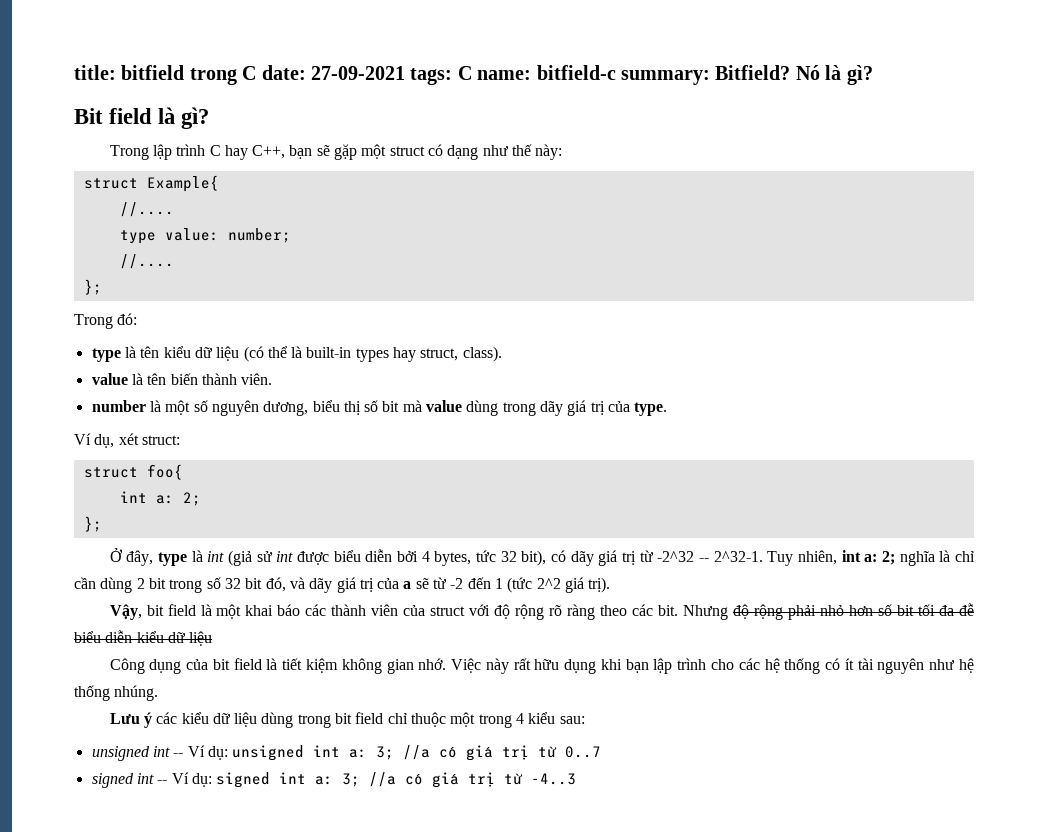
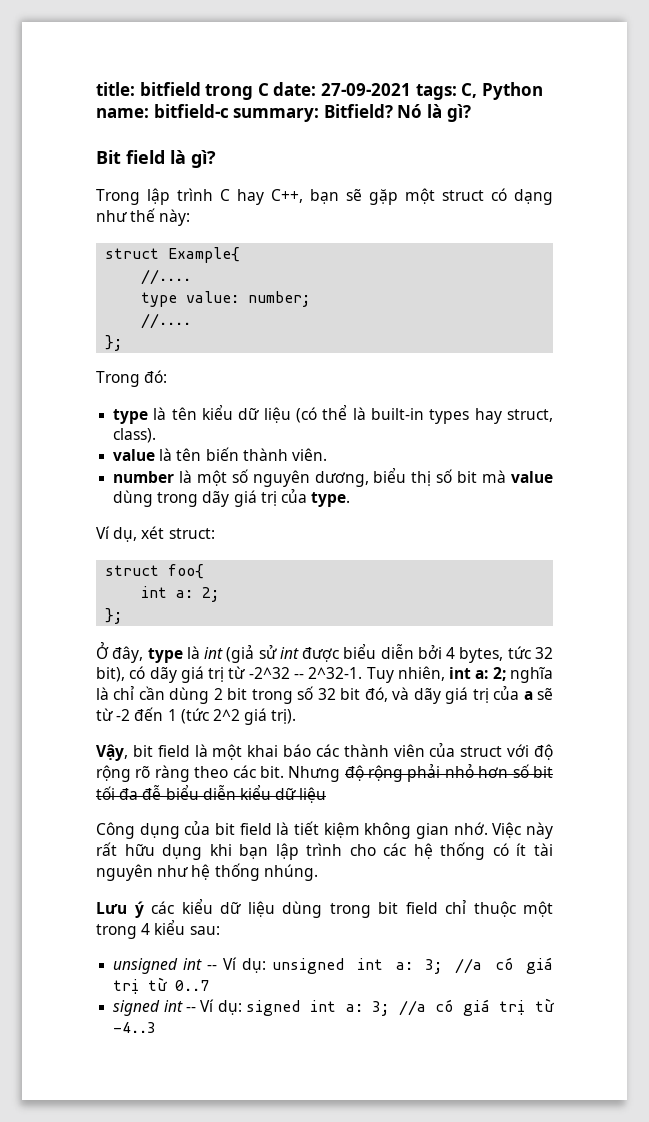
[457,66,472,80] C -> [461,82,543,100] C, Python

